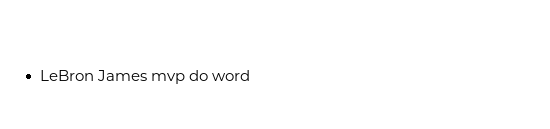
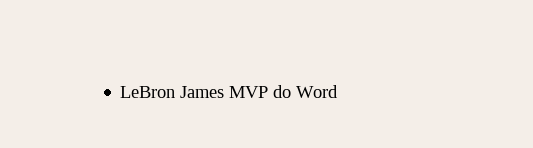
[150,70,250,84] mvp do word -> [229,85,339,98] MVP do Word

